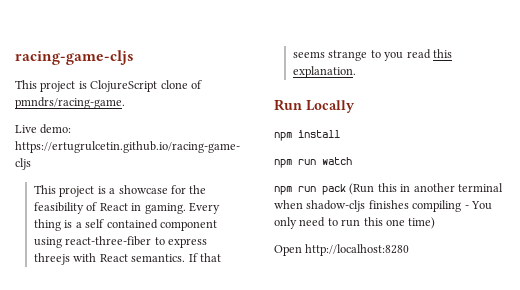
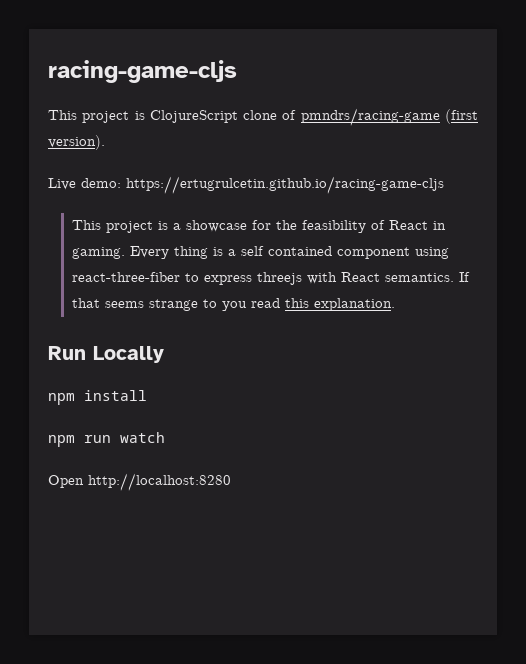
[15,97,125,109] pmndrs/racing-game. -> [300,108,478,126] [48,135,105,150] pmndrs/racing-game (first version).
[274,183,503,195] [274,200,492,212] [274,217,436,229] // npm run pack (Run this in another terminal when shadow-cljs finishes compiling - You only need to run this one time) -> (165, 437) none

